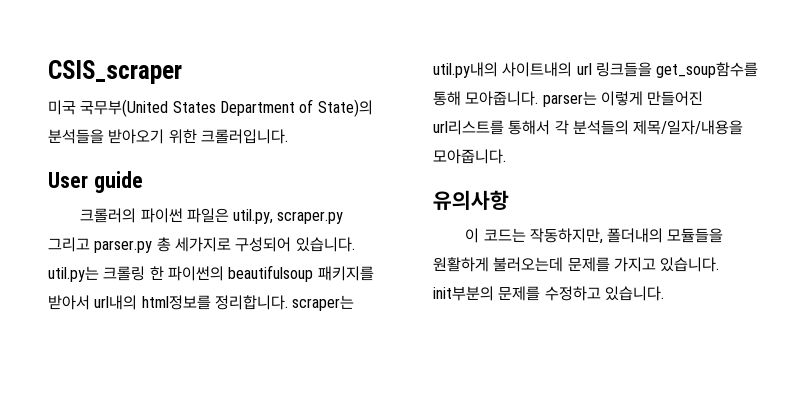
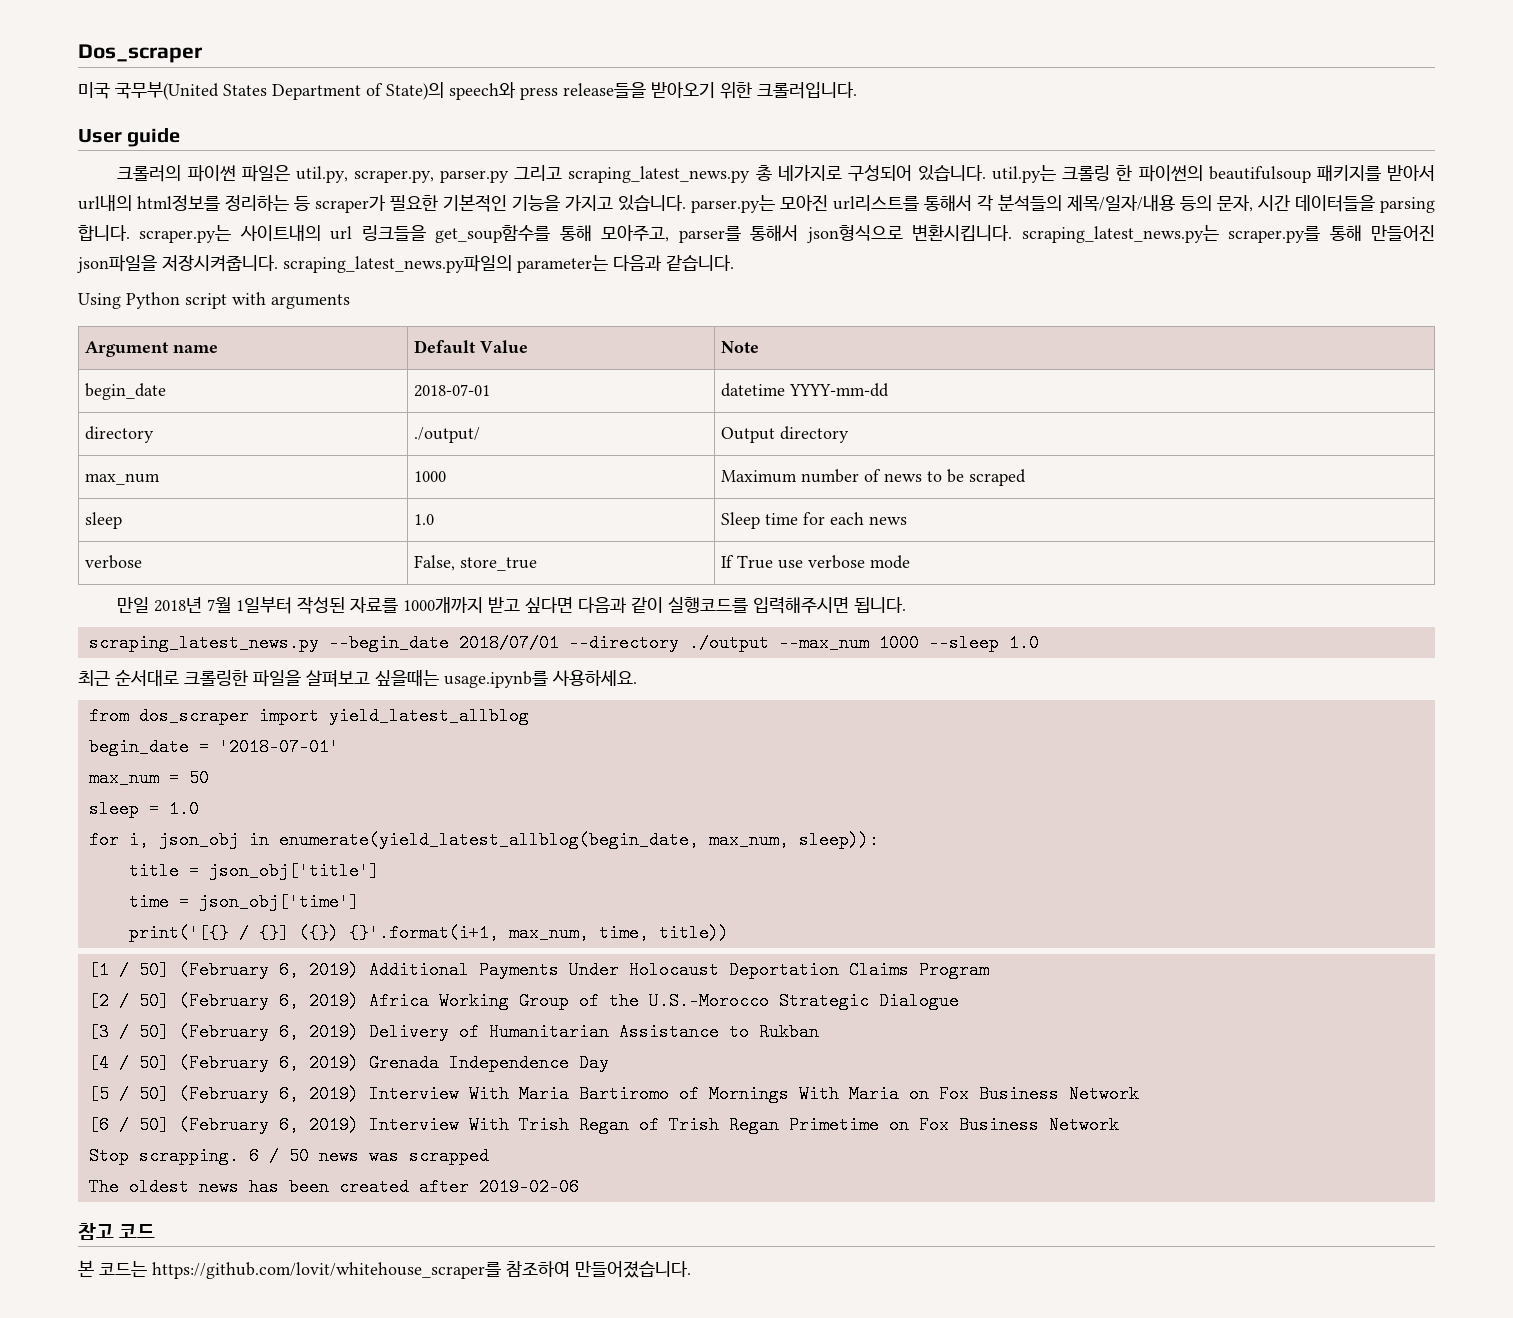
[48,60,182,84] CSIS_scraper -> [78,44,202,63] Dos_scraper
[48,129,104,144] 분석들을 -> [449,82,646,100] speech와 press release들을
[277,211,344,224] [48,237,231,253] scraper.py 그리고 parser.py 총 세가지로 -> [354,165,842,183] scraper.py, parser.py 그리고 scraping_latest_news.py 총 네가지로
[214,295,355,311] [433,62,498,78] 정리합니다. scraper는 util.py내의 -> [225,194,1435,213] [78,225,232,243] 정리하는 등 scraper가 필요한 기본적인 기능을 가지고 있습니다. parser.py는 모아진 url리스트를 통해서 각 분석들의 제목/일자/내용 등의 문자, 시간 데이터들을 parsing 합니다. scraper.py는
[465,91,704,107] [433,120,744,135] [433,149,506,164] [433,190,509,210] [465,228,724,244] [433,257,720,272] [433,286,664,301] 모아줍니다. parser는 이렇게 만들어진 url리스트를 통해서 각 분석들의 제목/일자/내용을 모아줍니다. // 유의사항 // 이 코드는 작동하지만, 폴더내의 모듈들을 원활하게 불러오는데 문제를 가지고 있습니다. init부분의 문제를 수정하고 있습니다. -> [601,224,1436,243] [77,255,734,273] [78,292,350,309] [85,341,219,357] [414,340,529,353] [721,341,760,353] [85,383,167,400] [414,384,491,397] [721,383,890,397] [85,426,155,443] [414,427,481,443] [721,426,850,443] [85,473,161,485] [414,471,447,482] [721,469,1027,486] [85,512,123,529] [414,514,435,525] [721,512,908,529] [85,555,143,569] [414,555,538,571] [721,555,911,569] [117,596,907,614] [88,634,1039,652] [78,669,637,688] [88,707,529,725] [88,738,339,756] [88,769,209,787] [88,800,199,818] [88,831,879,849] [128,862,379,880] [128,893,359,911] [128,924,729,942] [88,961,989,979] [88,992,959,1010] [88,1023,819,1041] [88,1054,609,1072] [88,1085,1139,1103] [88,1116,1119,1134] [88,1147,489,1165] [88,1178,579,1196] [78,1223,156,1240] [78,1260,691,1279] 모아주고, parser를 통해서 json형식으로 변환시킵니다. scraping_latest_news.py는 scraper.py를 통해 만들어진 json파일을 저장시켜줍니다. scraping_latest_news.py파일의 parameter는 다음과 같습니다. // Using Python script with arguments // Argument name | Default Value | Note // begin_date | 2018-07-01 | datetime YYYY-mm-dd // directory | ./output/ | Output directory // max_num | 1000 | Maximum number of news to be scraped // sleep | 1.0 | Sleep time for each news // verbose | False, store_true | If True use verbose mode // 만일 2018년 7월 1일부터 작성된 자료를 1000개까지 받고 싶다면 다음과 같이 실행코드를 입력해주시면 됩니다. // scraping_latest_news.py --begin_date 2018/07/01 --directory ./output --max_num 1000 --sleep 1.0 // 최근 순서대로 크롤링한 파일을 살펴보고 싶을때는 usage.ipynb를 사용하세요. // from dos_scraper import yield_latest_allblog // begin_date = '2018-07-01' // max_num = 50 // sleep = 1.0 // for i, json_obj in enumerate(yield_latest_allblog(begin_date, max_num, sleep)): // title = json_obj['title'] // time = json_obj['time'] // print('[{} / {}] ({}) {}'.format(i+1, max_num, time, title)) // [1 / 50] (February 6, 2019) Additional Payments Under Holocaust Deportation Claims Program // [2 / 50] (February 6, 2019) Africa Working Group of the U.S.-Morocco Strategic Dialogue // [3 / 50] (February 6, 2019) Delivery of Humanitarian Assistance to Rukban // [4 / 50] (February 6, 2019) Grenada Independence Day // [5 / 50] (February 6, 2019) Interview With Maria Bartiromo of Mornings With Maria on Fox Business Network // [6 / 50] (February 6, 2019) Interview With Trish Regan of Trish Regan Primetime on Fox Business Network // Stop scrapping. 6 / 50 news was scrapped // The oldest news has been created after 2019-02-06 // 참고 코드 // 본 코드는 https://github.com/lovit/whitehouse_scraper를 참조하여 만들어졌습니다.

